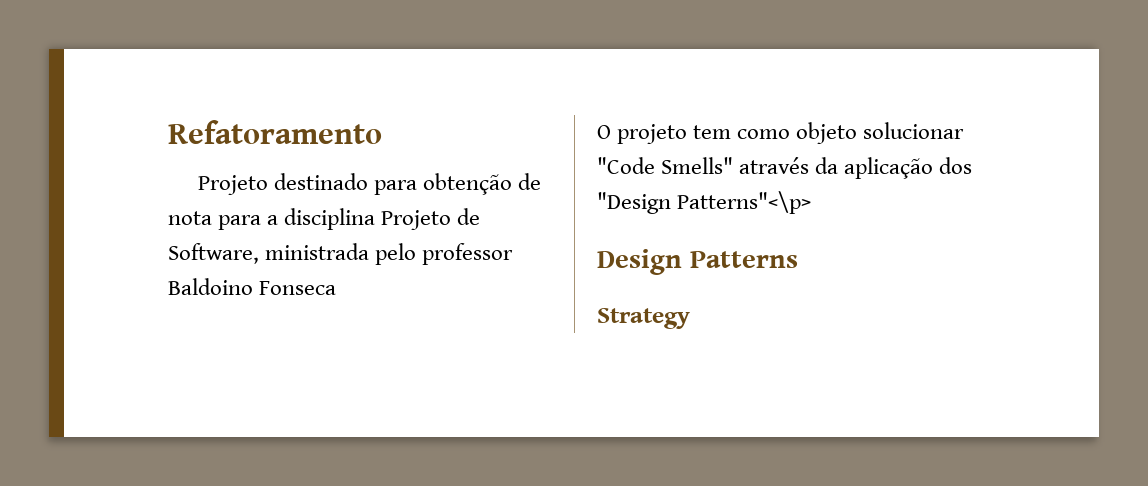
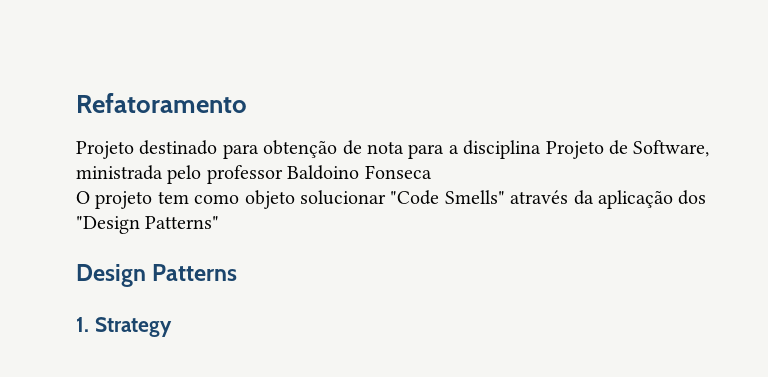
[677,191,812,214] Patterns"<\p> -> [145,216,220,229] Patterns"
(798, 259) none -> [76,317,89,332] 1.

